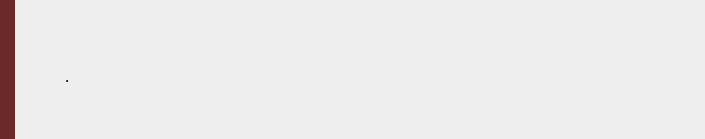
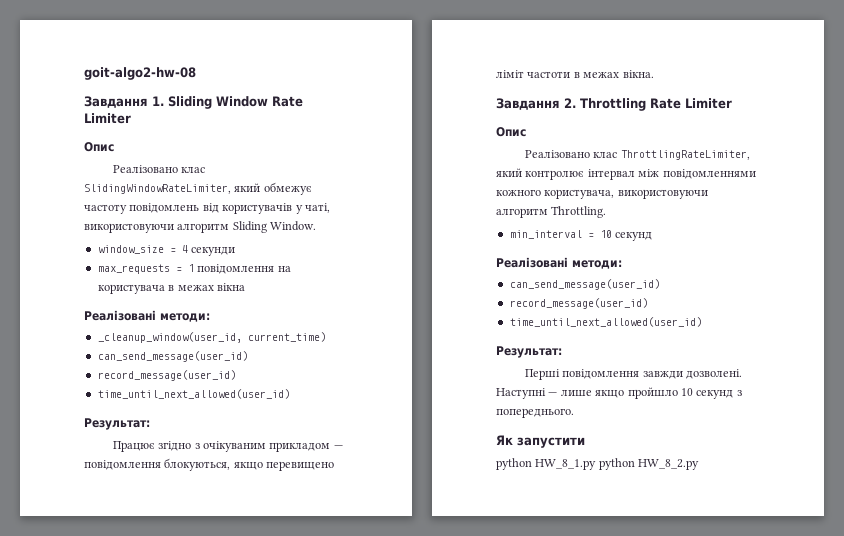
[65,80,69,82] . -> [84,67,196,80] [84,96,303,109] [84,113,131,124] [84,142,114,152] [112,165,206,173] [84,182,312,195] [84,203,330,214] [84,221,317,233] [97,245,236,256] [97,264,291,274] [97,283,245,294] [84,310,210,322] [97,332,326,343] [97,351,248,362] [97,370,236,381] [97,389,290,399] [84,418,150,430] [112,441,343,452] [84,458,335,471] [496,70,654,78] [496,98,732,111] [496,127,526,137] [524,150,750,160] [496,168,756,180] [496,189,708,199] [496,206,607,218] [509,230,653,241] [496,257,622,269] [509,279,660,290] [509,298,648,309] [509,317,702,327] [496,346,562,358] [524,369,743,380] [496,387,742,399] [496,408,574,418] [496,435,585,448] [496,458,700,470] goit-algo2-hw-08 // Завдання 1. Sliding Window Rate Limiter // Опис // Реалізовано клас SlidingWindowRateLimiter, який обмежує частоту повідомлень від користувачів у чаті, використовуючи алгоритм Sliding Window. // window_size = 4 секунди // max_requests = 1 повідомлення на користувача в межах вікна // Реалізовані методи: // _cleanup_window(user_id, current_time) // can_send_message(user_id) // record_message(user_id) // time_until_next_allowed(user_id) // Результат: // Працює згідно з очікуваним прикладом — повідомлення блокуються, якщо перевищено ліміт частоти в межах вікна. // Завдання 2. Throttling Rate Limiter // Опис // Реалізовано клас ThrottlingRateLimiter, який контролює інтервал між повідомленнями кожного користувача, використовуючи алгоритм Throttling. // min_interval = 10 секунд // Реалізовані методи: // can_send_message(user_id) // record_message(user_id) // time_until_next_allowed(user_id) // Результат: // Перші повідомлення завжди дозволені. Наступні — лише якщо пройшло 10 секунд з попереднього. // Як запустити // python HW_8_1.py python HW_8_2.py

